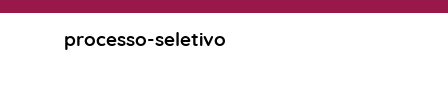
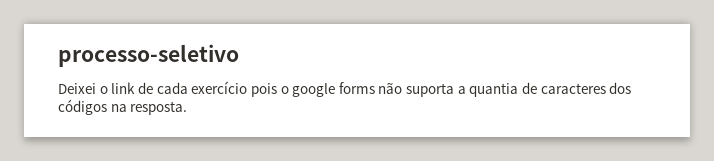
(226, 41) none -> [58,81,632,97] [58,99,188,115] // Deixei o link de cada exercício pois o google forms não suporta a quantia de caracteres dos códigos na resposta.

